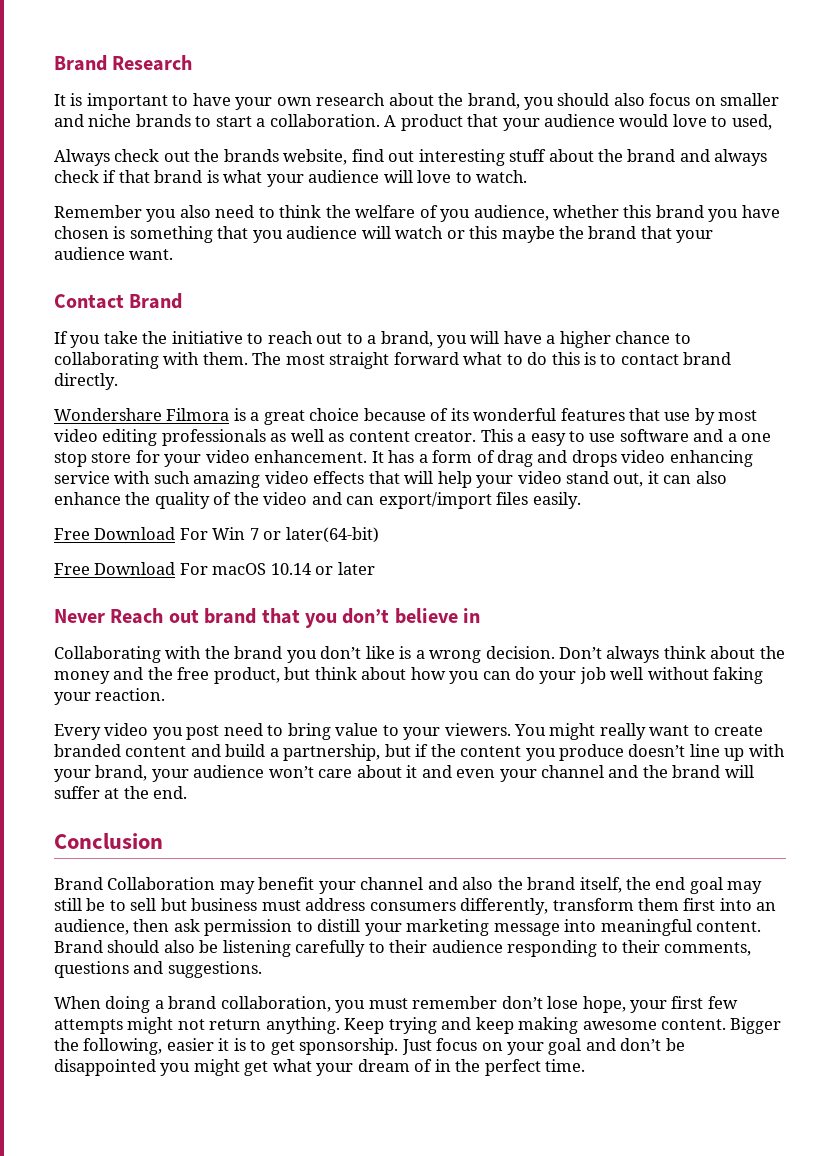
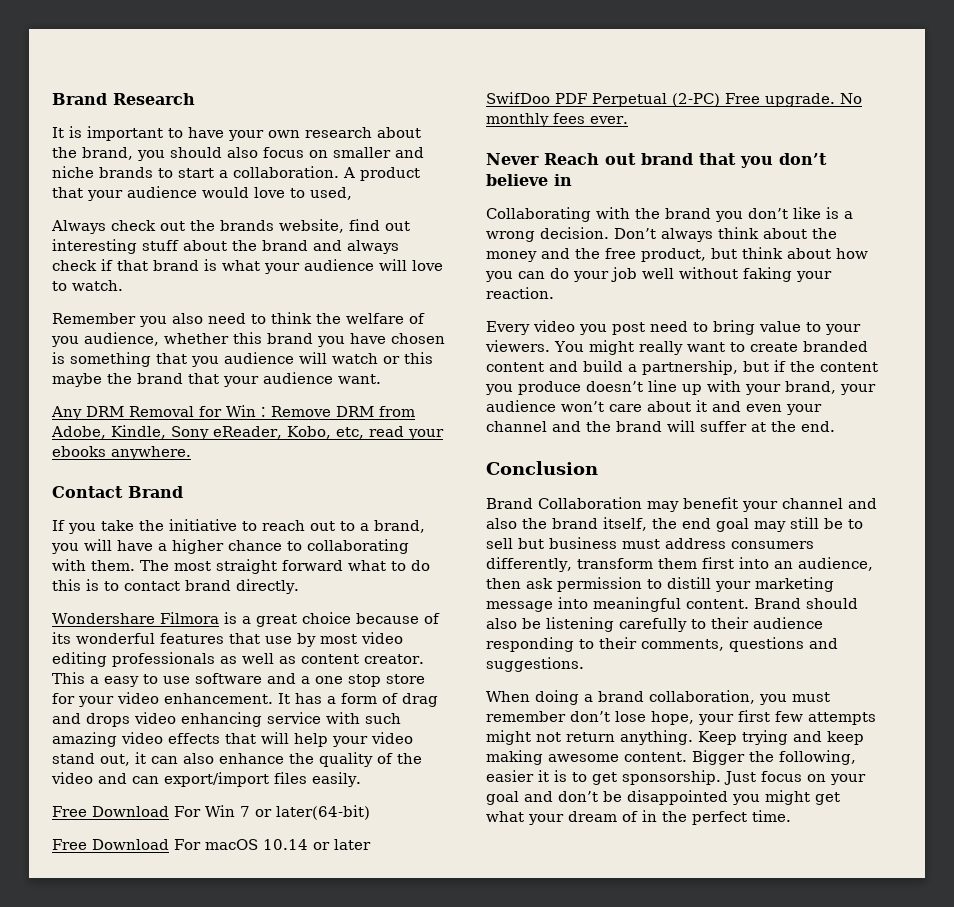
(174, 254) none -> [51,405,415,420] [51,425,444,440] [52,446,191,460] // Any DRM Removal for Win：Remove DRM from Adobe, Kindle, Sony eReader, Kobo, etc, read your ebooks anywhere.
(375, 568) none -> [486,92,862,107] [486,113,628,127] // SwifDoo PDF Perpetual (2-PC) Free upgrade. No monthly fees ever.

